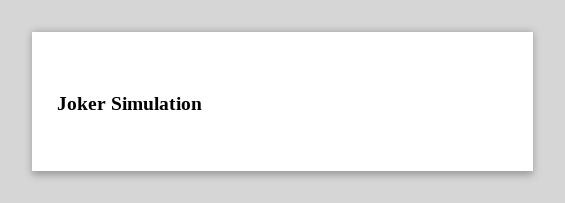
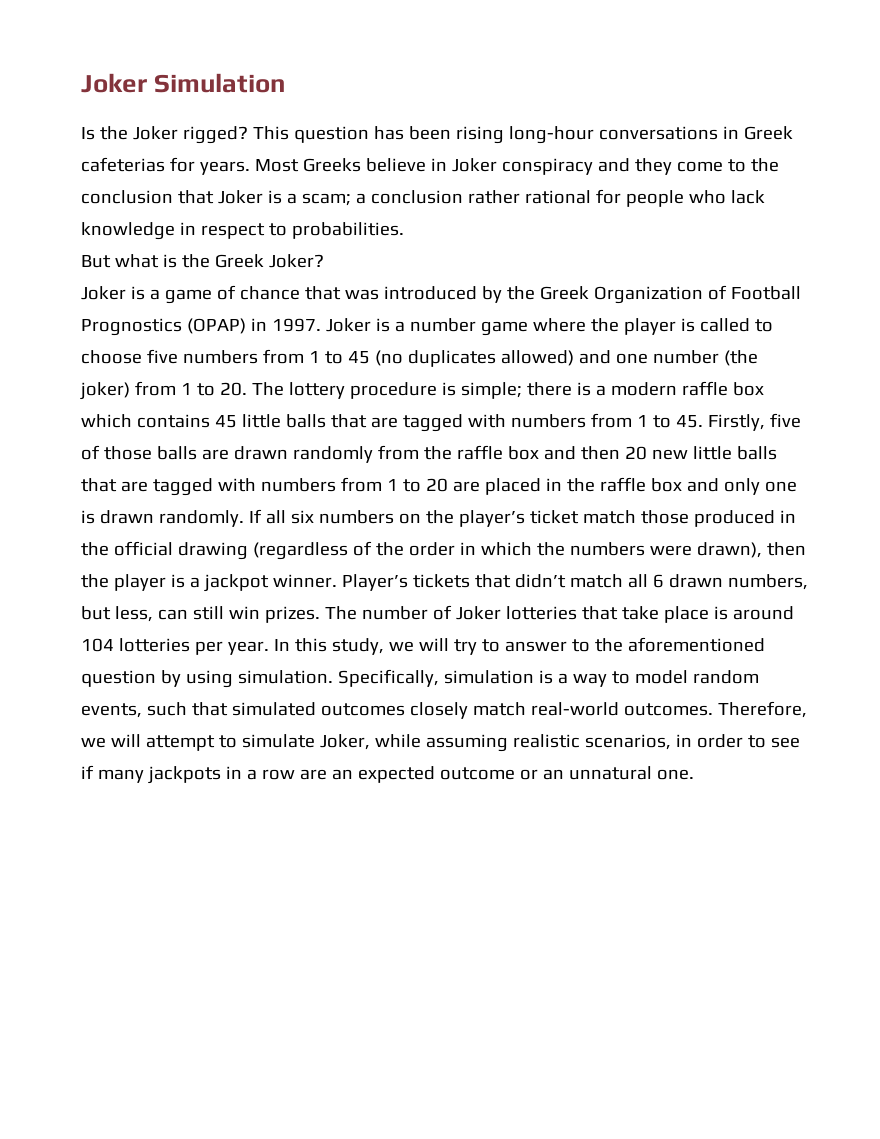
(203, 103) none -> [81,126,793,144] [81,157,779,175] [81,189,765,207] [81,222,404,240] [81,254,324,268] [81,285,801,304] [81,318,773,336] [81,349,758,367] [80,381,764,400] [81,413,801,432] [81,445,777,463] [81,477,797,496] [81,509,796,527] [81,541,806,560] [81,574,808,592] [81,605,794,623] [81,637,765,655] [81,669,759,688] [81,701,807,719] [81,734,800,752] [81,765,694,784] // Is the Joker rigged? This question has been rising long-hour conversations in Greek cafeterias for years. Most Greeks believe in Joker conspiracy and they come to the conclusion that Joker is a scam; a conclusion rather rational for people who lack knowledge in respect to probabilities. // But what is the Greek Joker? // Joker is a game of chance that was introduced by the Greek Organization of Football Prognostics (OPAP) in 1997. Joker is a number game where the player is called to choose five numbers from 1 to 45 (no duplicates allowed) and one number (the joker) from 1 to 20. The lottery procedure is simple; there is a modern raffle box which contains 45 little balls that are tagged with numbers from 1 to 45. Firstly, five of those balls are drawn randomly from the raffle box and then 20 new little balls that are tagged with numbers from 1 to 20 are placed in the raffle box and only one is drawn randomly. If all six numbers on the player’s ticket match those produced in the official drawing (regardless of the order in which the numbers were drawn), then the player is a jackpot winner. Player’s tickets that didn’t match all 6 drawn numbers, but less, can still win prizes. The number of Joker lotteries that take place is around 104 lotteries per year. In this study, we will try to answer to the aforementioned question by using simulation. Specifically, simulation is a way to model random events, such that simulated outcomes closely match real-world outcomes. Therefore, we will attempt to simulate Joker, while assuming realistic scenarios, in order to see if many jackpots in a row are an expected outcome or an unnatural one.

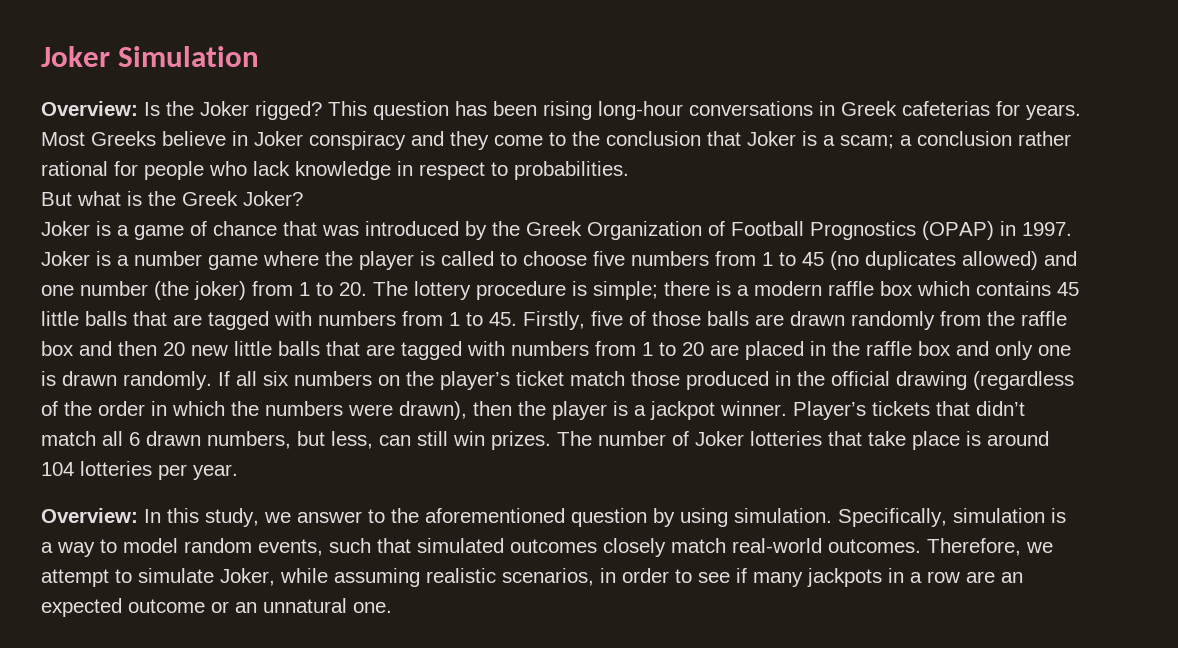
(286, 83) none -> [41,101,138,116] Overview:
(269, 648) none -> [41,508,138,523] // Overview:
[418,638,500,655] will try to -> (291, 517) none
[110,734,141,747] will -> (1053, 547) none

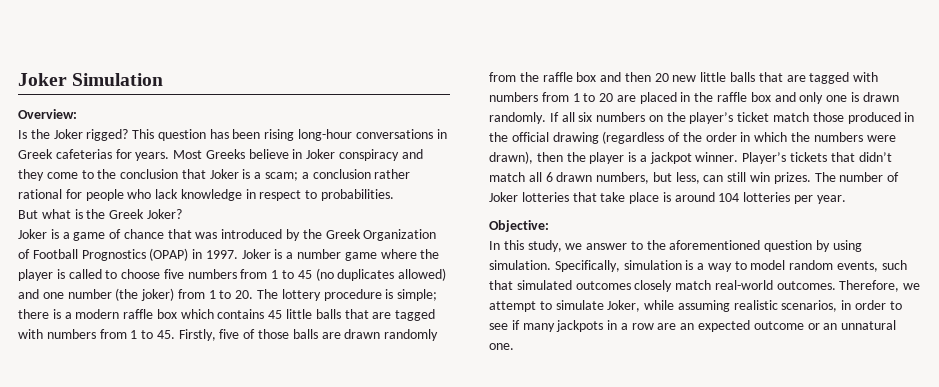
(138, 108) none -> (77, 114) //
[41,508,138,523] Overview: -> [489,220,549,232] Objective: //

